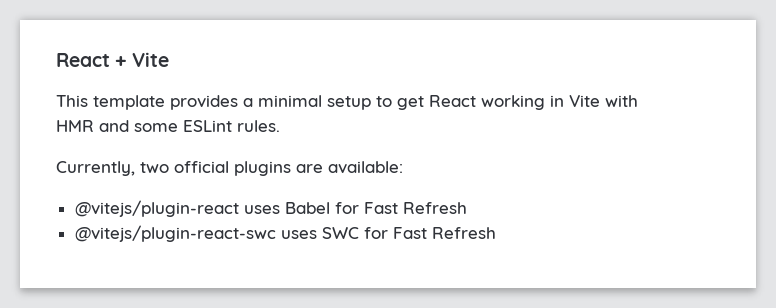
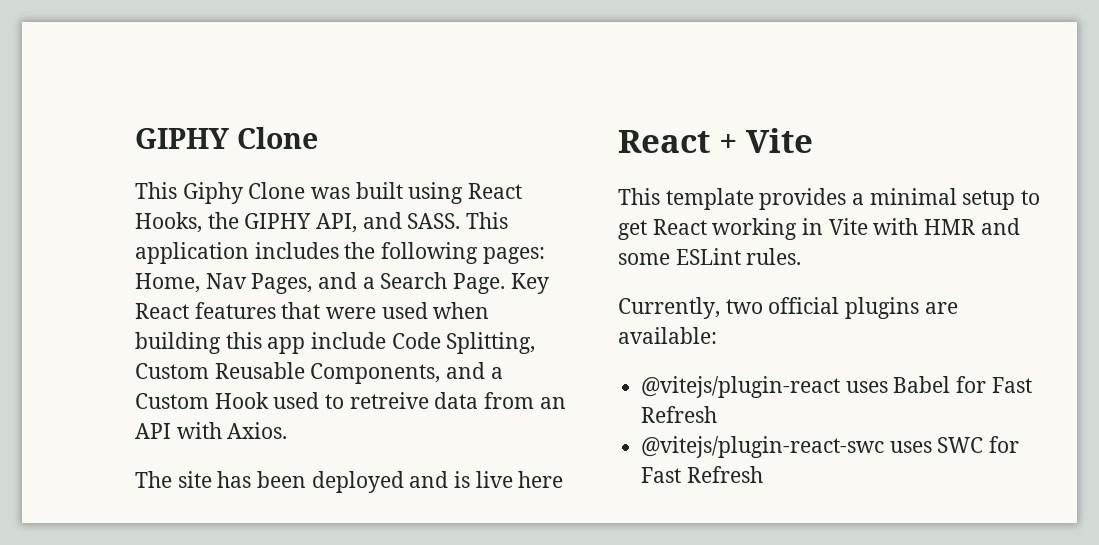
(56, 60) none -> [135,127,318,149] [135,182,523,204] [135,212,509,233] [135,242,545,264] [135,272,549,294] [135,302,490,319] [135,332,536,354] [135,362,503,384] [135,392,566,409] [135,422,288,439] [135,471,564,493] GIPHY Clone // This Giphy Clone was built using React Hooks, the GIPHY API, and SASS. This application includes the following pages: Home, Nav Pages, and a Search Page. Key React features that were used when building this app include Code Splitting, Custom Reusable Components, and a Custom Hook used to retreive data from an API with Axios. // The site has been deployed and is live here //

